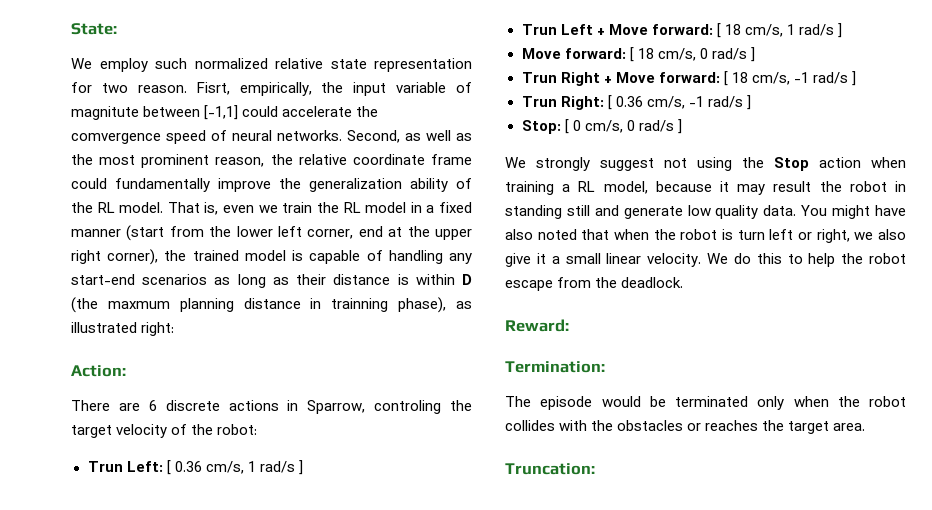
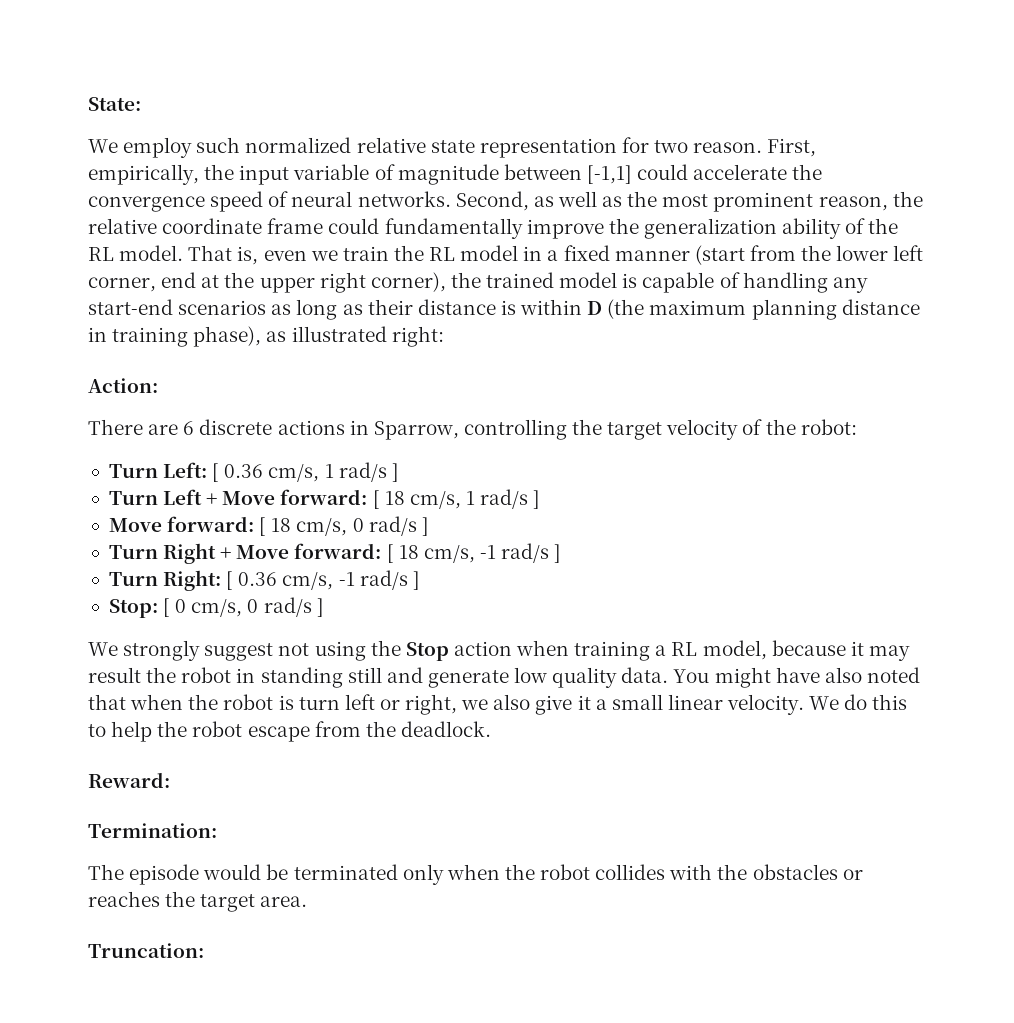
[196,82,230,95] Fisrt, -> [767,138,817,157] First,
[71,106,139,120] magnitute -> [397,164,499,185] magnitude
[71,133,161,144] comvergence -> [88,196,205,212] convergence
[107,301,170,309] maxmum -> [649,300,747,315] maximum
[331,298,389,312] trainning -> [112,327,189,347] training
[374,400,442,414] controling -> [463,419,567,440] controlling
[87,461,123,472] Trun -> [108,464,158,478] Turn
[521,24,557,35] Trun -> [108,491,158,505] Turn
[521,72,557,83] Trun -> [108,545,158,559] Turn
[521,96,557,107] Trun -> [108,572,158,586] Turn

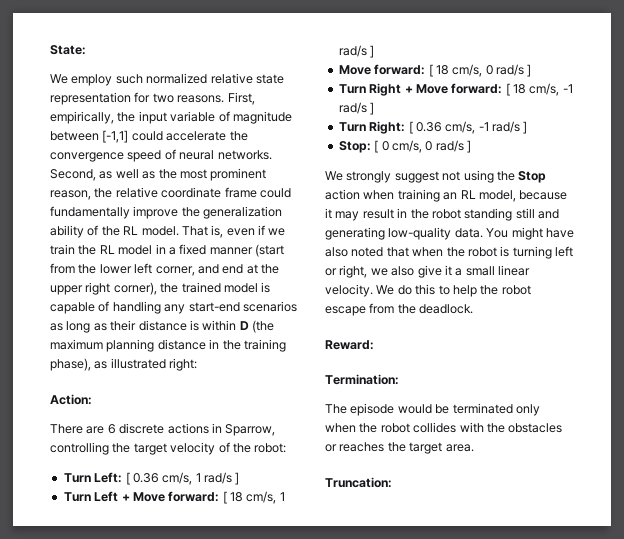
[693,142,763,153] reason. -> [177,95,225,103] reasons.
(307, 255) none -> [258,225,265,235] if
(156, 284) none -> [197,264,219,274] and
(107, 334) none -> [222,340,241,350] the
[655,645,667,656] a -> [443,192,458,200] an
[146,667,256,683] the robot in -> [397,208,461,219] in the robot
[427,667,618,688] generate low quality -> [325,227,452,240] generating low-quality
[298,697,340,710] turn -> [512,246,552,259] turning

